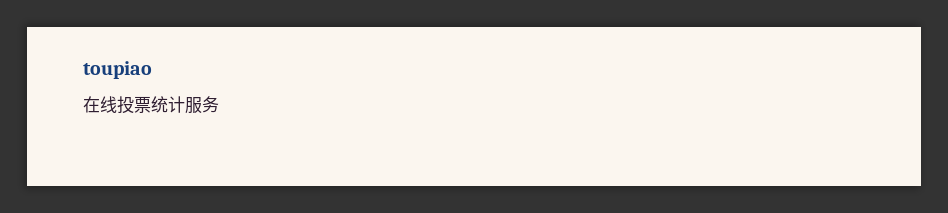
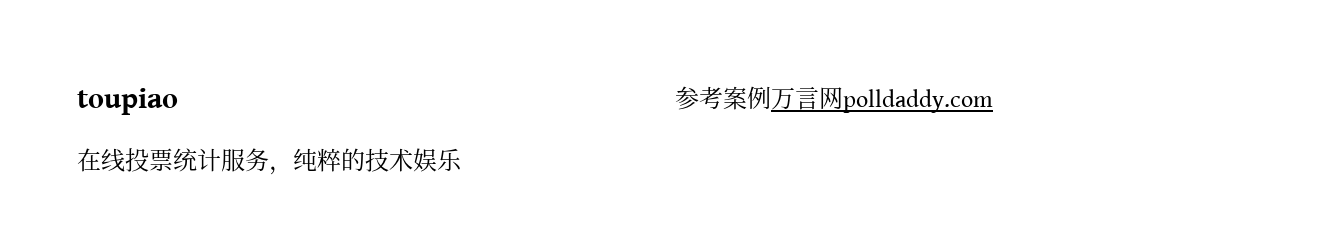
(219, 104) none -> [269,148,462,175] [675,86,993,113] ，纯粹的技术娱乐 // 参考案例万言网polldaddy.com

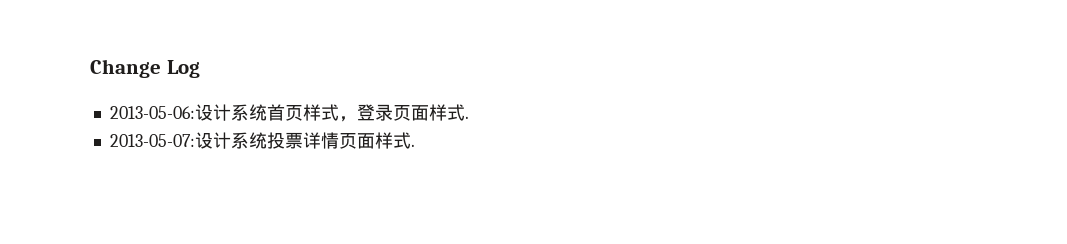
[77,88,178,115] [77,148,462,175] [675,86,993,113] toupiao // 在线投票统计服务，纯粹的技术娱乐 // 参考案例万言网polldaddy.com -> [90,59,200,78] [109,104,469,122] [109,132,415,149] Change Log // 2013-05-06:设计系统首页样式，登录页面样式. // 2013-05-07:设计系统投票详情页面样式.

